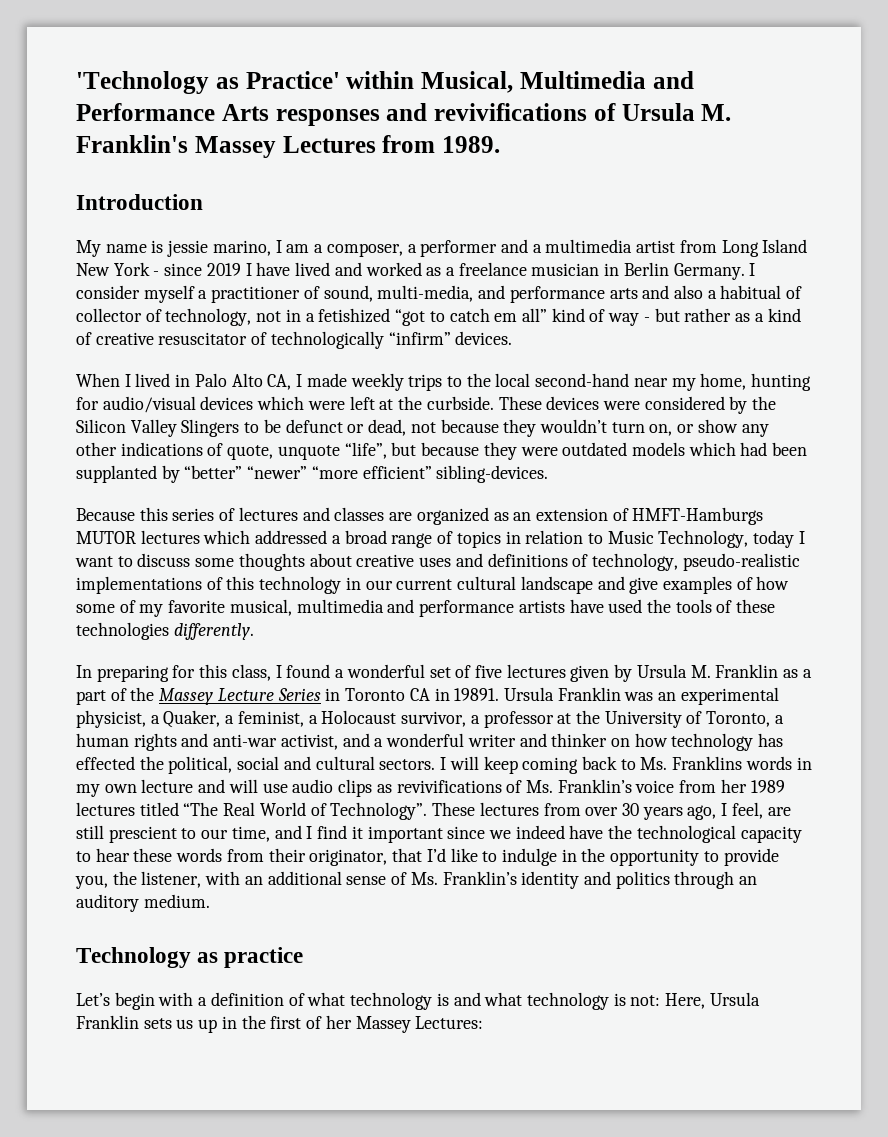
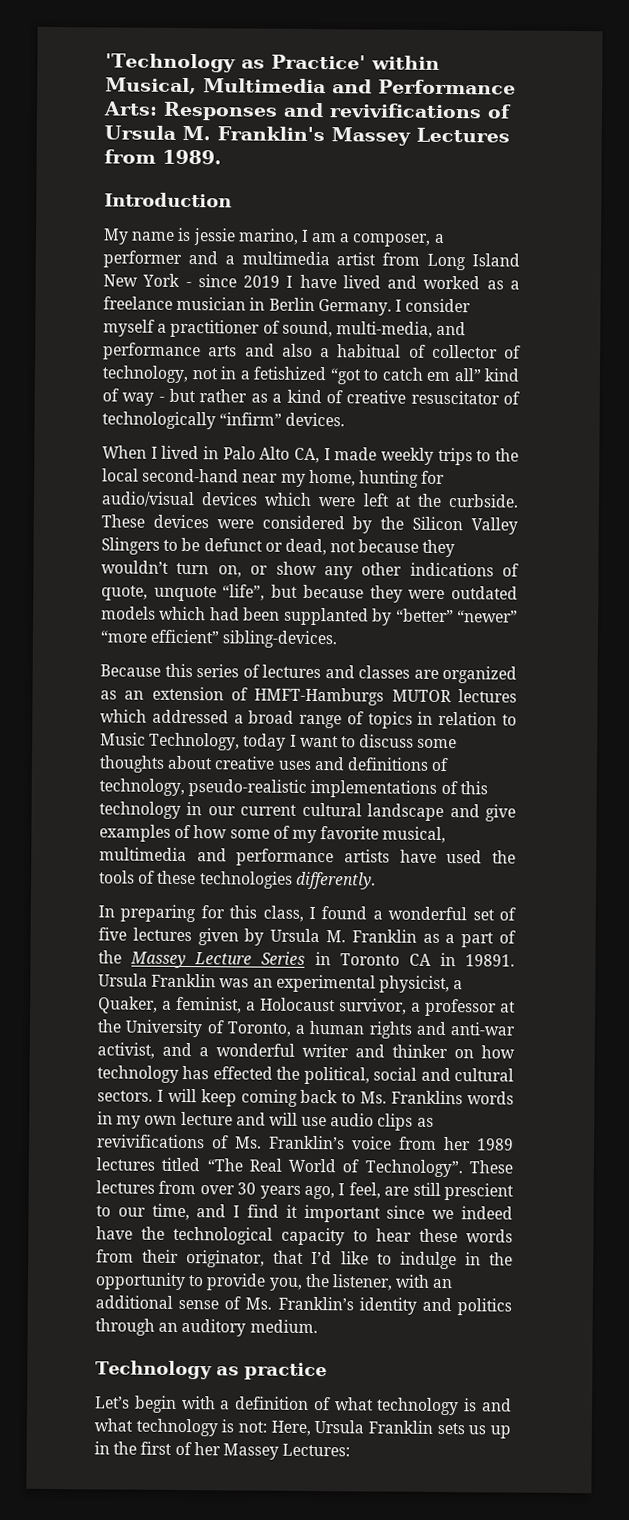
[221,104,380,126] Arts responses -> [103,101,278,121] Arts: Responses

